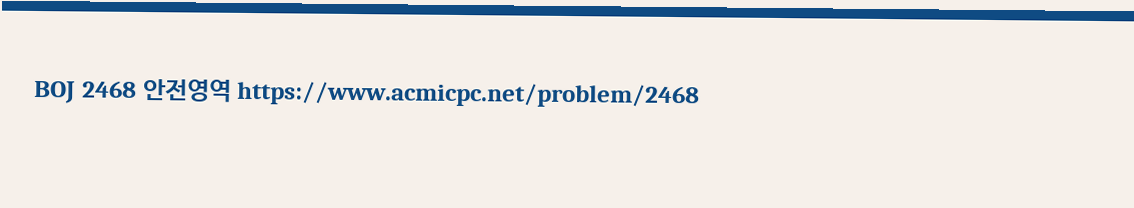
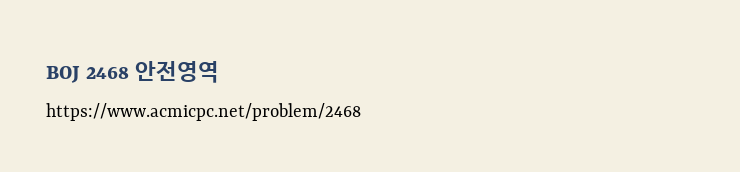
(232, 90) none -> (220, 72) //

